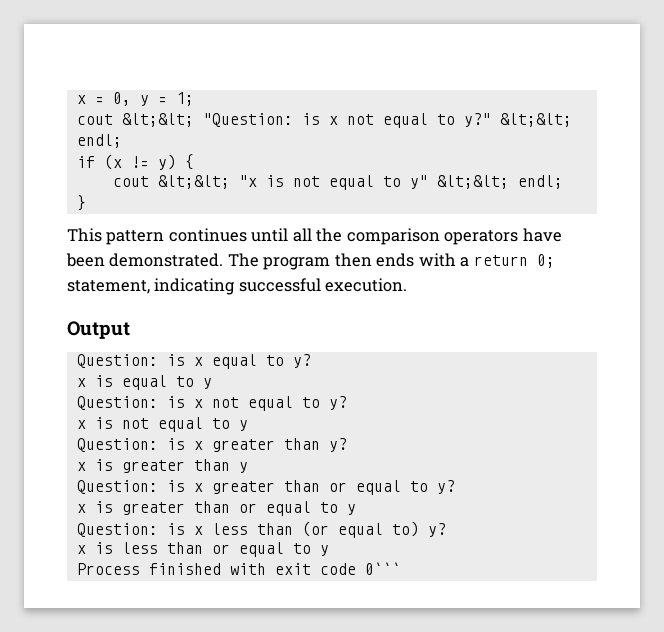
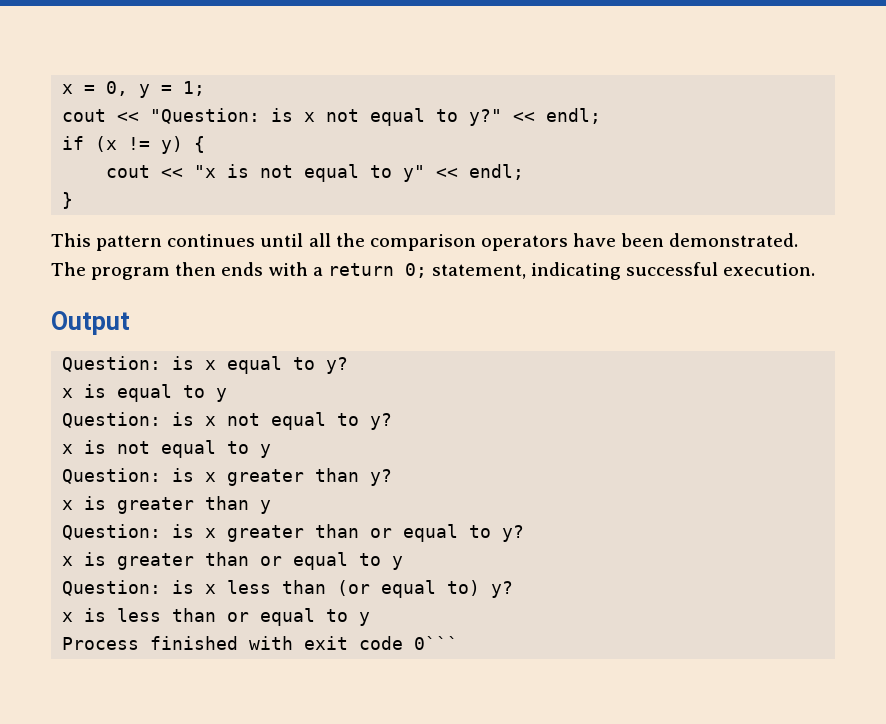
[121,113,194,127] &lt;&lt; -> [117,112,140,122] <<
[499,113,572,127] &lt;&lt; -> [513,112,536,122] <<
[157,175,230,189] &lt;&lt; -> [161,168,184,178] <<
[436,175,509,189] &lt;&lt; -> [436,168,459,178] <<

